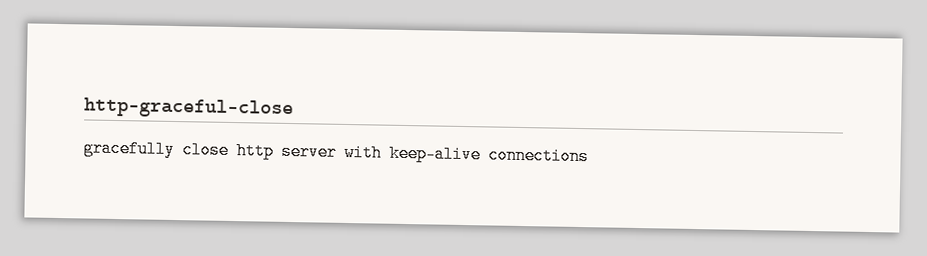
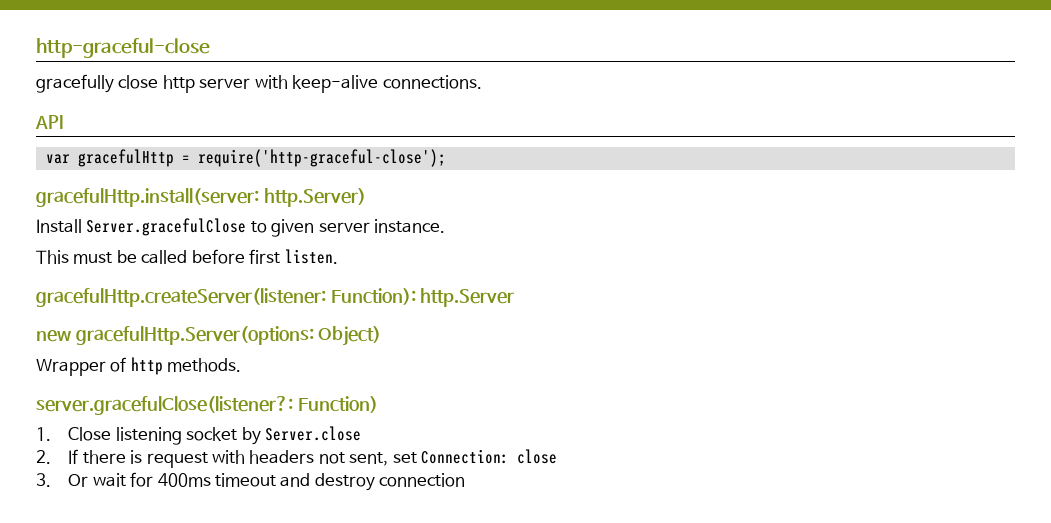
[488,146,589,166] connections -> [382,75,482,89] [35,115,63,129] [45,149,446,167] [36,188,366,207] [36,218,446,237] [36,249,338,264] [36,288,515,307] [36,326,382,346] [36,357,242,376] [36,396,378,415] [36,426,361,445] [36,449,558,468] [36,472,466,491] connections. // API // var gracefulHttp = require('http-graceful-close'); // gracefulHttp.install(server: http.Server) // Install Server.gracefulClose to given server instance. // This must be called before first listen. // gracefulHttp.createServer(listener: Function): http.Server // new gracefulHttp.Server(options: Object) // Wrapper of http methods. // server.gracefulClose(listener?: Function) // 1. Close listening socket by Server.close // 2. If there is request with headers not sent, set Connection: close // 3. Or wait for 400ms timeout and destroy connection

